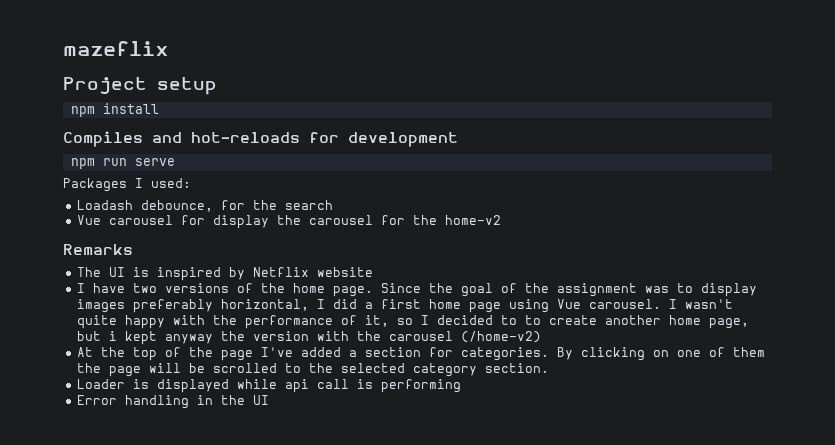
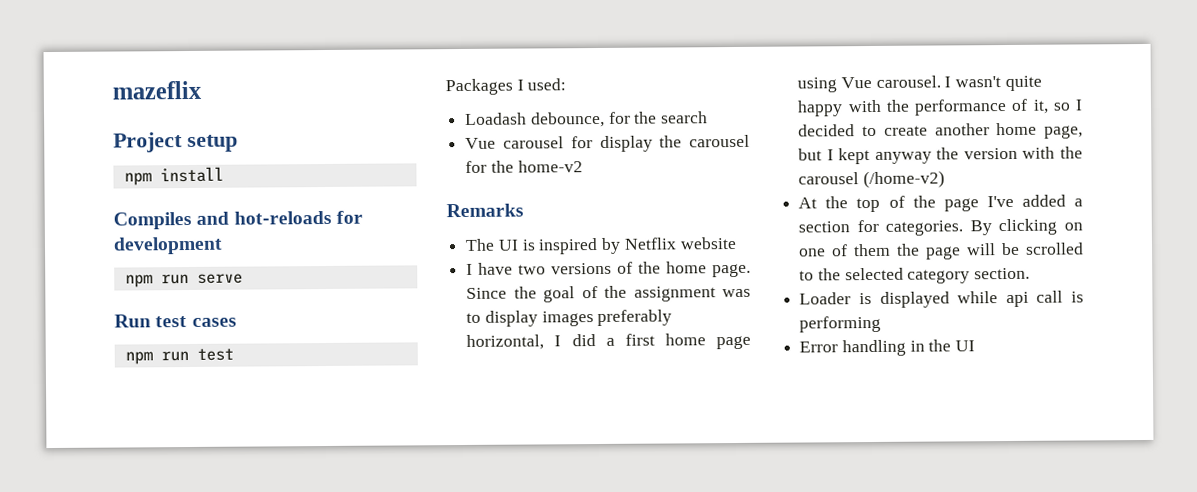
(175, 162) none -> [114,314,237,328] [124,348,234,365] // Run test cases // npm run test
[524,315,541,325] to -> (877, 131) none
[108,331,117,341] i -> [826,149,834,161] I

